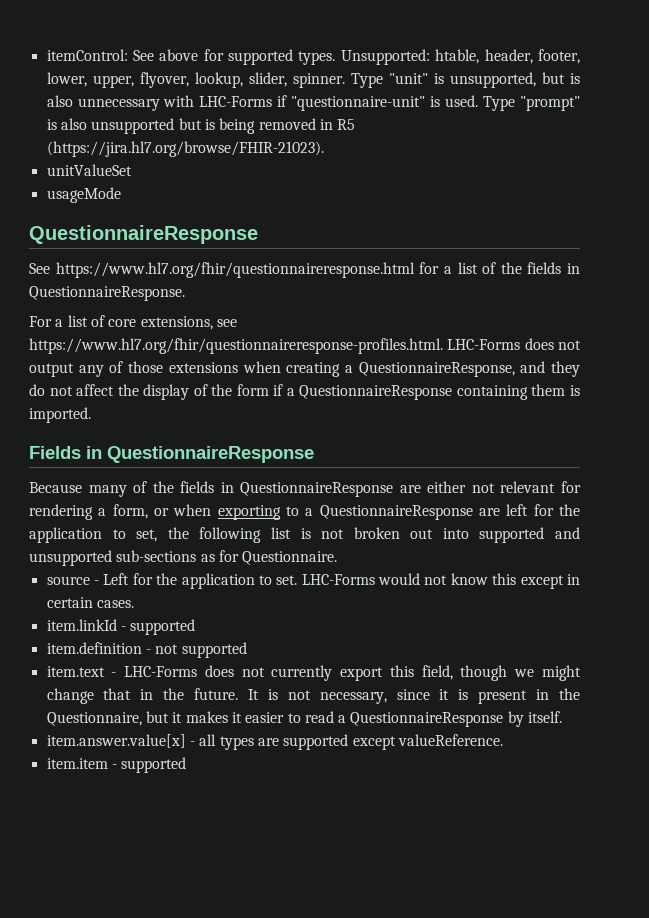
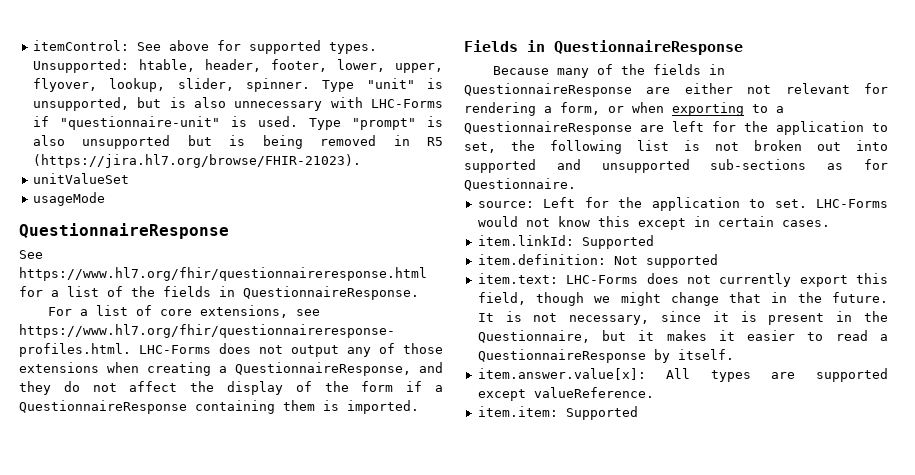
[46,576,99,585] source - -> [477,201,534,208] source:
[46,619,196,635] [46,642,247,658] [46,666,117,677] item.linkId - supported // item.definition - not supported // item.text - -> [477,235,654,249] [477,254,718,268] [477,273,558,284] item.linkId: Supported // item.definition: Not supported // item.text:
[46,734,217,748] item.answer.value[x] - all -> [477,368,691,380] item.answer.value[x]: All
[46,757,187,773] item.item - supported -> [477,406,638,420] item.item: Supported

